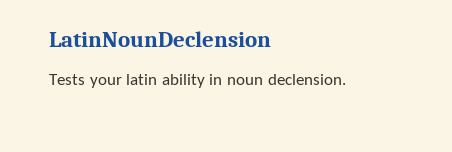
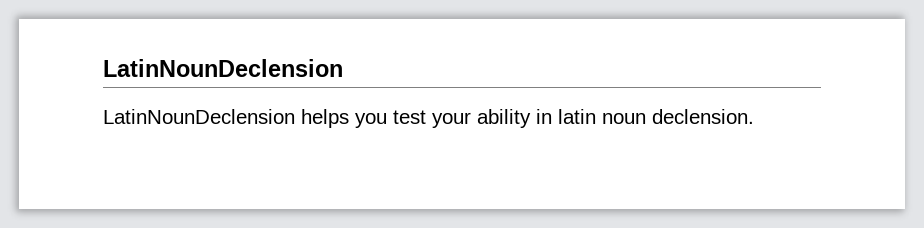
[49,74,158,88] Tests your latin -> [103,109,471,128] LatinNounDeclension helps you test your
(223, 79) none -> [558,109,596,124] latin

